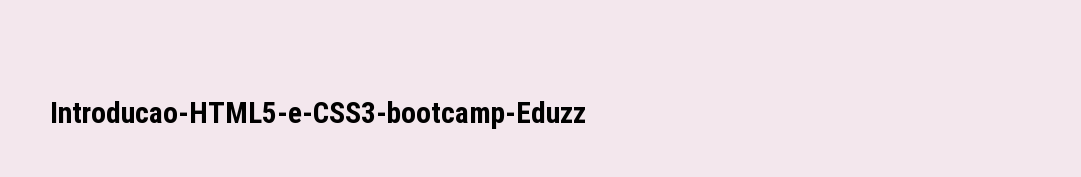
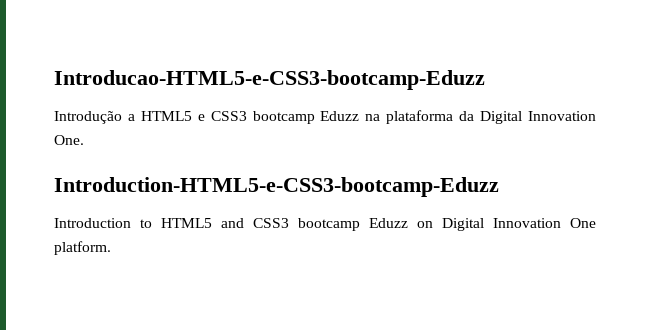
(586, 115) none -> [54,110,597,124] [54,135,84,145] [54,177,499,197] [54,218,596,231] [54,241,111,255] // Introdução a HTML5 e CSS3 bootcamp Eduzz na plataforma da Digital Innovation One. // Introduction-HTML5-e-CSS3-bootcamp-Eduzz // Introduction to HTML5 and CSS3 bootcamp Eduzz on Digital Innovation One platform.

